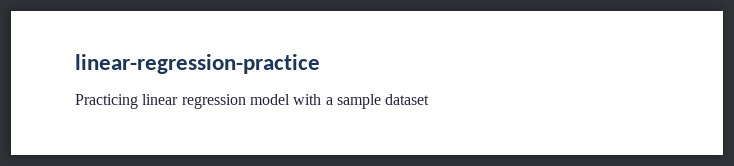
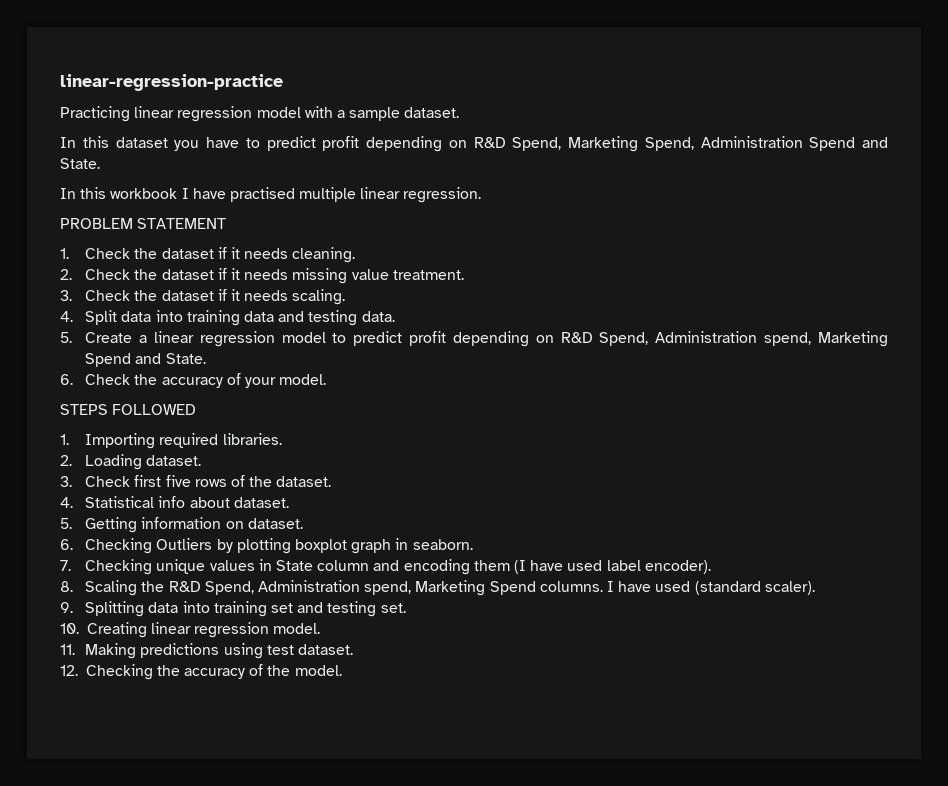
[385,94,430,105] dataset -> [404,107,460,118] [60,136,888,152] [60,158,100,169] [60,187,482,203] [60,218,227,229] [60,247,356,263] [60,268,464,284] [60,289,346,305] [60,310,395,326] [60,331,889,347] [85,353,206,367] [60,373,327,388] [60,404,197,415] [60,433,282,449] [60,454,202,470] [60,475,332,487] [60,496,289,508] [60,517,303,533] [60,538,473,554] [60,559,711,575] [60,580,815,596] [60,601,406,617] [60,622,321,638] [60,643,354,659] [60,664,342,680] dataset. // In this dataset you have to predict profit depending on R&D Spend, Marketing Spend, Administration Spend and State. // In this workbook I have practised multiple linear regression. // PROBLEM STATEMENT // 1. Check the dataset if it needs cleaning. // 2. Check the dataset if it needs missing value treatment. // 3. Check the dataset if it needs scaling. // 4. Split data into training data and testing data. // 5. Create a linear regression model to predict profit depending on R&D Spend, Administration spend, Marketing Spend and State. // 6. Check the accuracy of your model. // STEPS FOLLOWED // 1. Importing required libraries. // 2. Loading dataset. // 3. Check first five rows of the dataset. // 4. Statistical info about dataset. // 5. Getting information on dataset. // 6. Checking Outliers by plotting boxplot graph in seaborn. // 7. Checking unique values in State column and encoding them (I have used label encoder). // 8. Scaling the R&D Spend, Administration spend, Marketing Spend columns. I have used (standard scaler). // 9. Splitting data into training set and testing set. // 10. Creating linear regression model. // 11. Making predictions using test dataset. // 12. Checking the accuracy of the model.

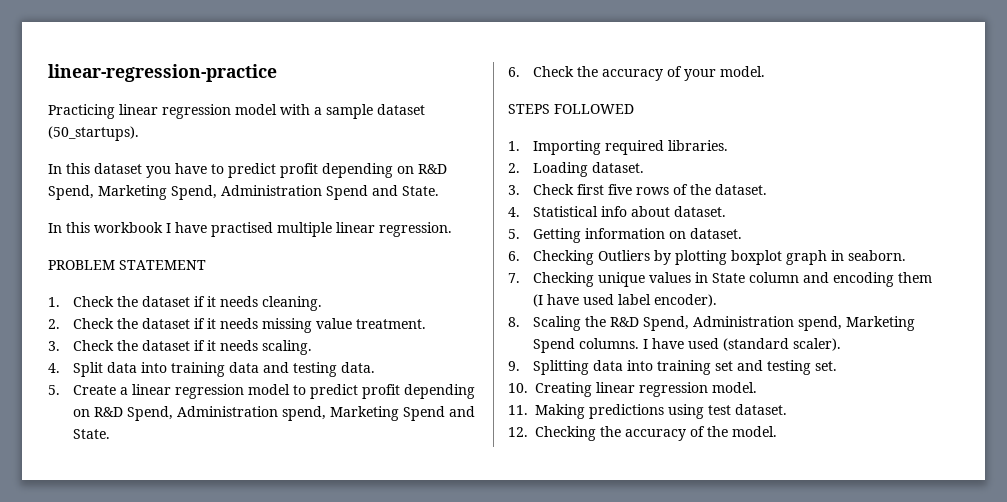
[404,107,460,118] dataset. -> [377,104,425,115] [48,126,139,141] dataset (50_startups).

